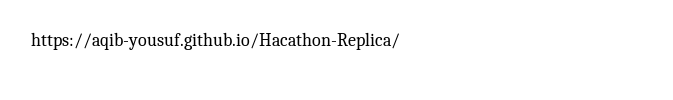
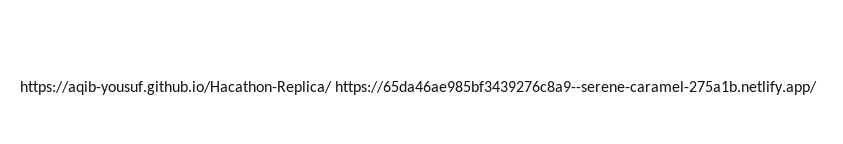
(400, 41) none -> [335,81,818,95] https://65da46ae985bf3439276c8a9--serene-caramel-275a1b.netlify.app/

